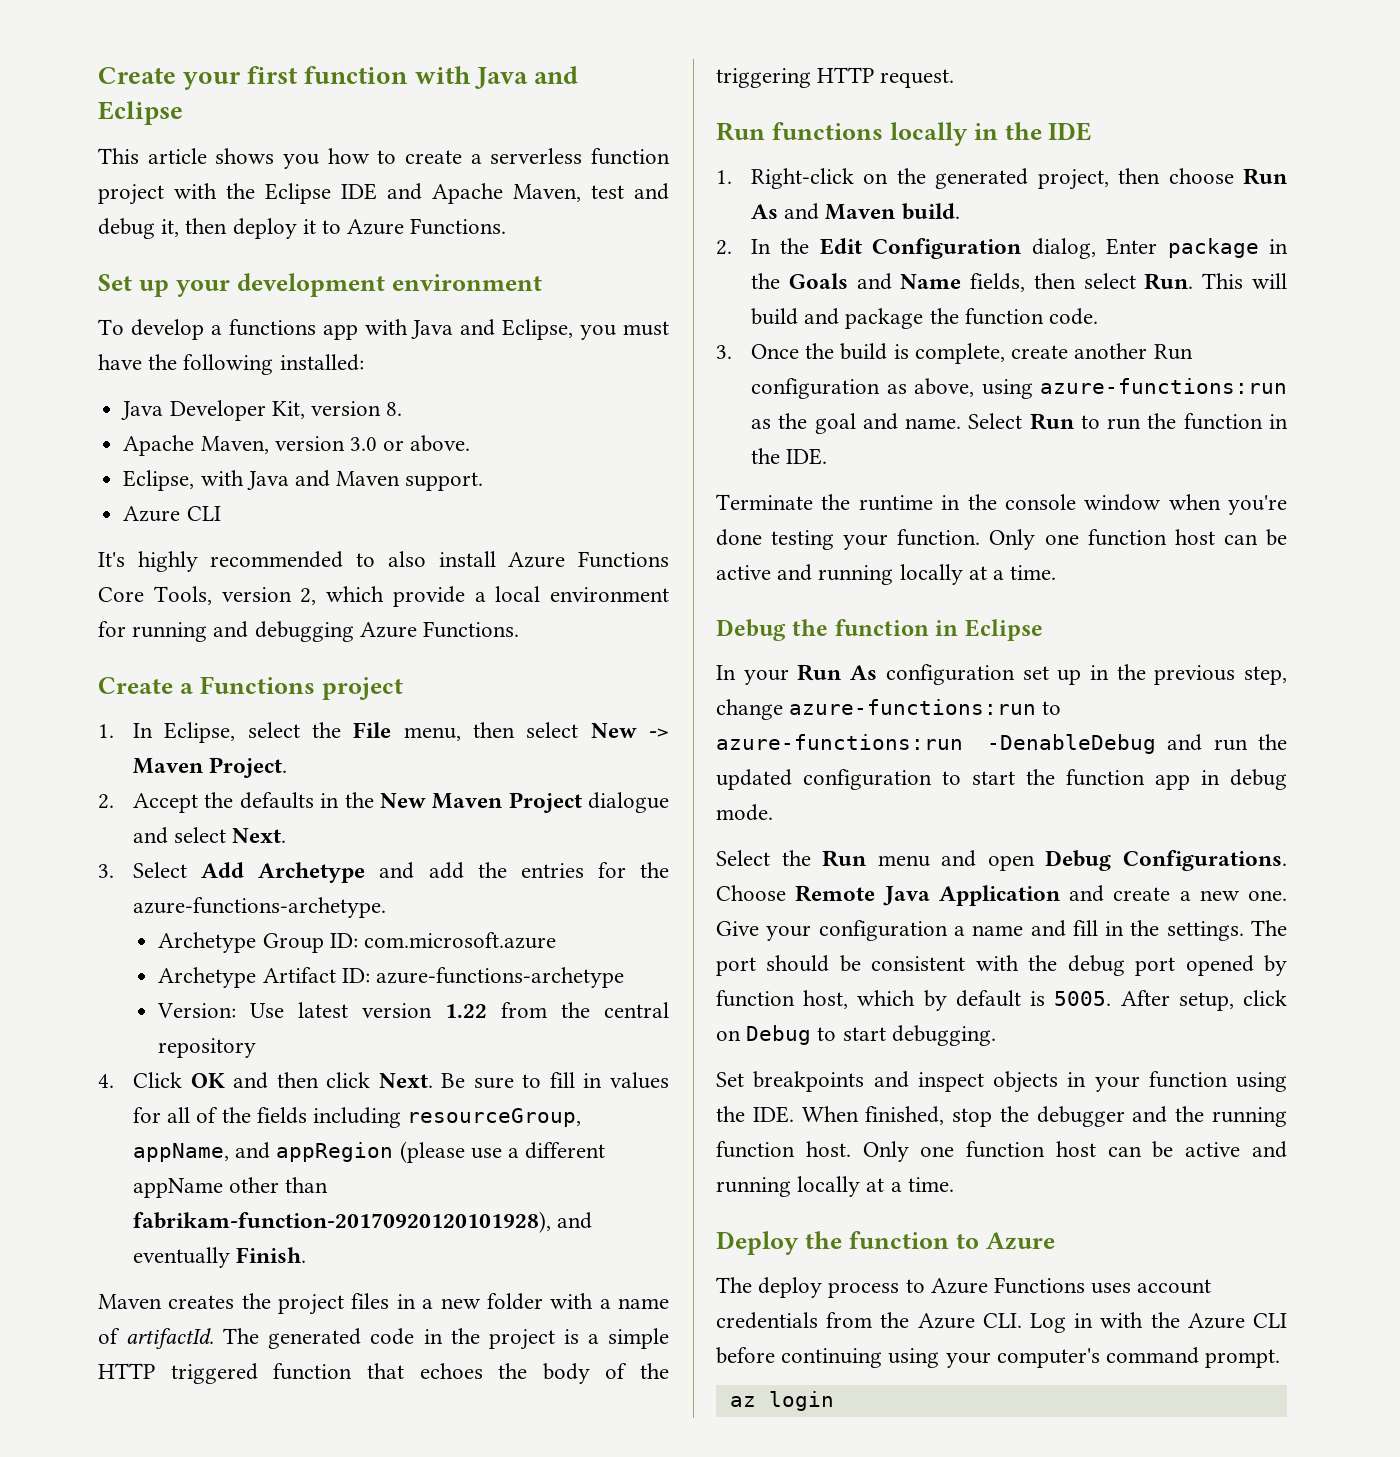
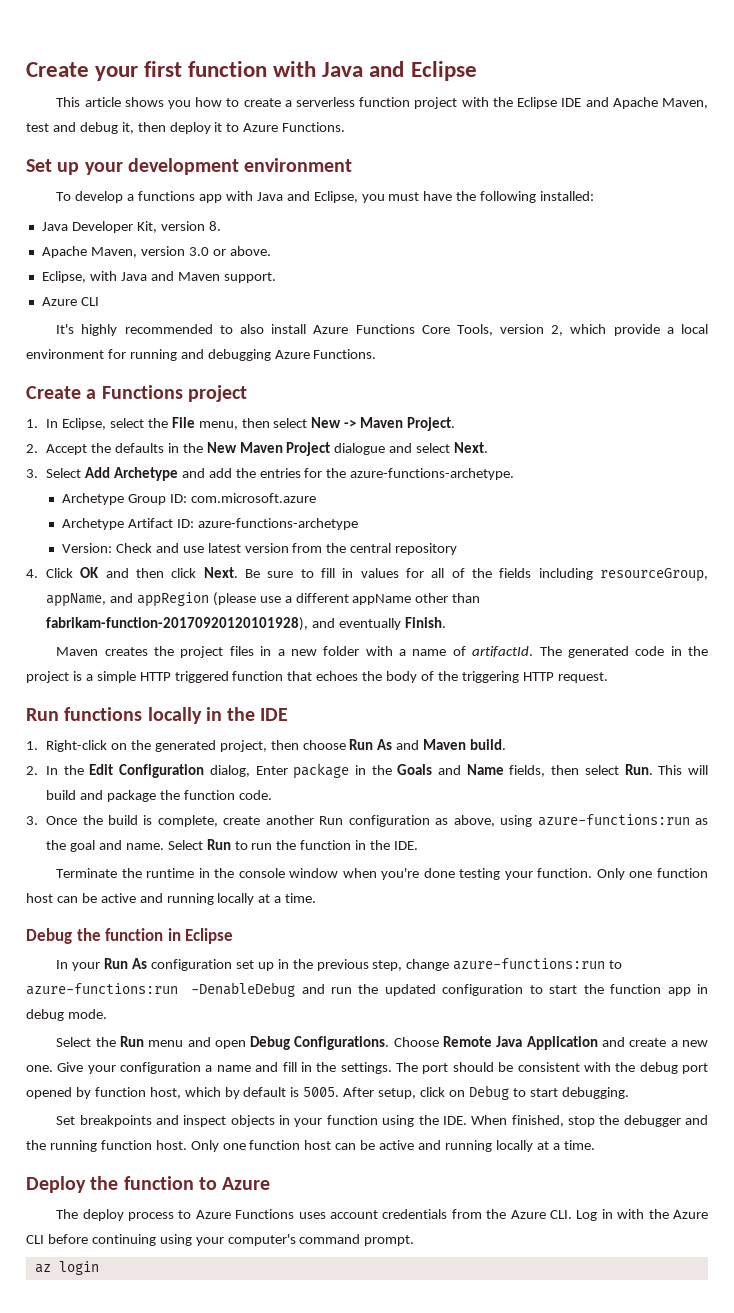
[250,1003,285,1018] Use -> [115,543,204,553] Check and use
[445,1004,488,1018] 1.22 -> (289, 548) none

